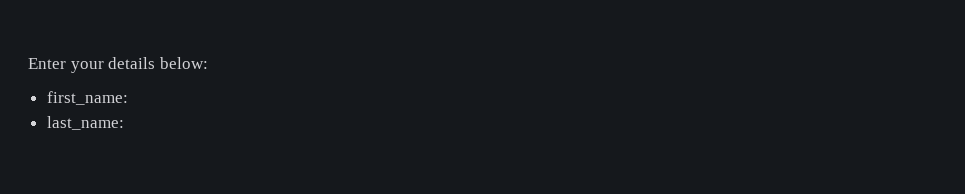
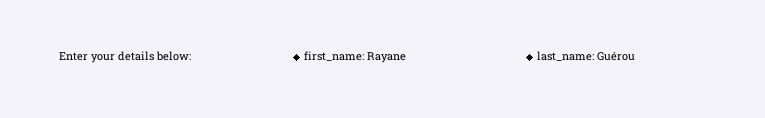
(128, 98) none -> [367,52,407,63] Rayane
(124, 123) none -> [597,51,636,61] Guérou

